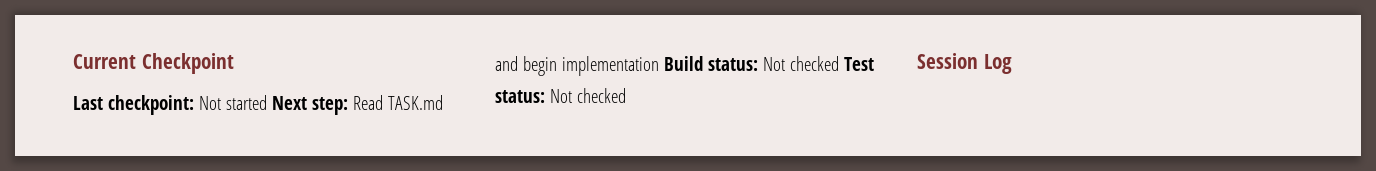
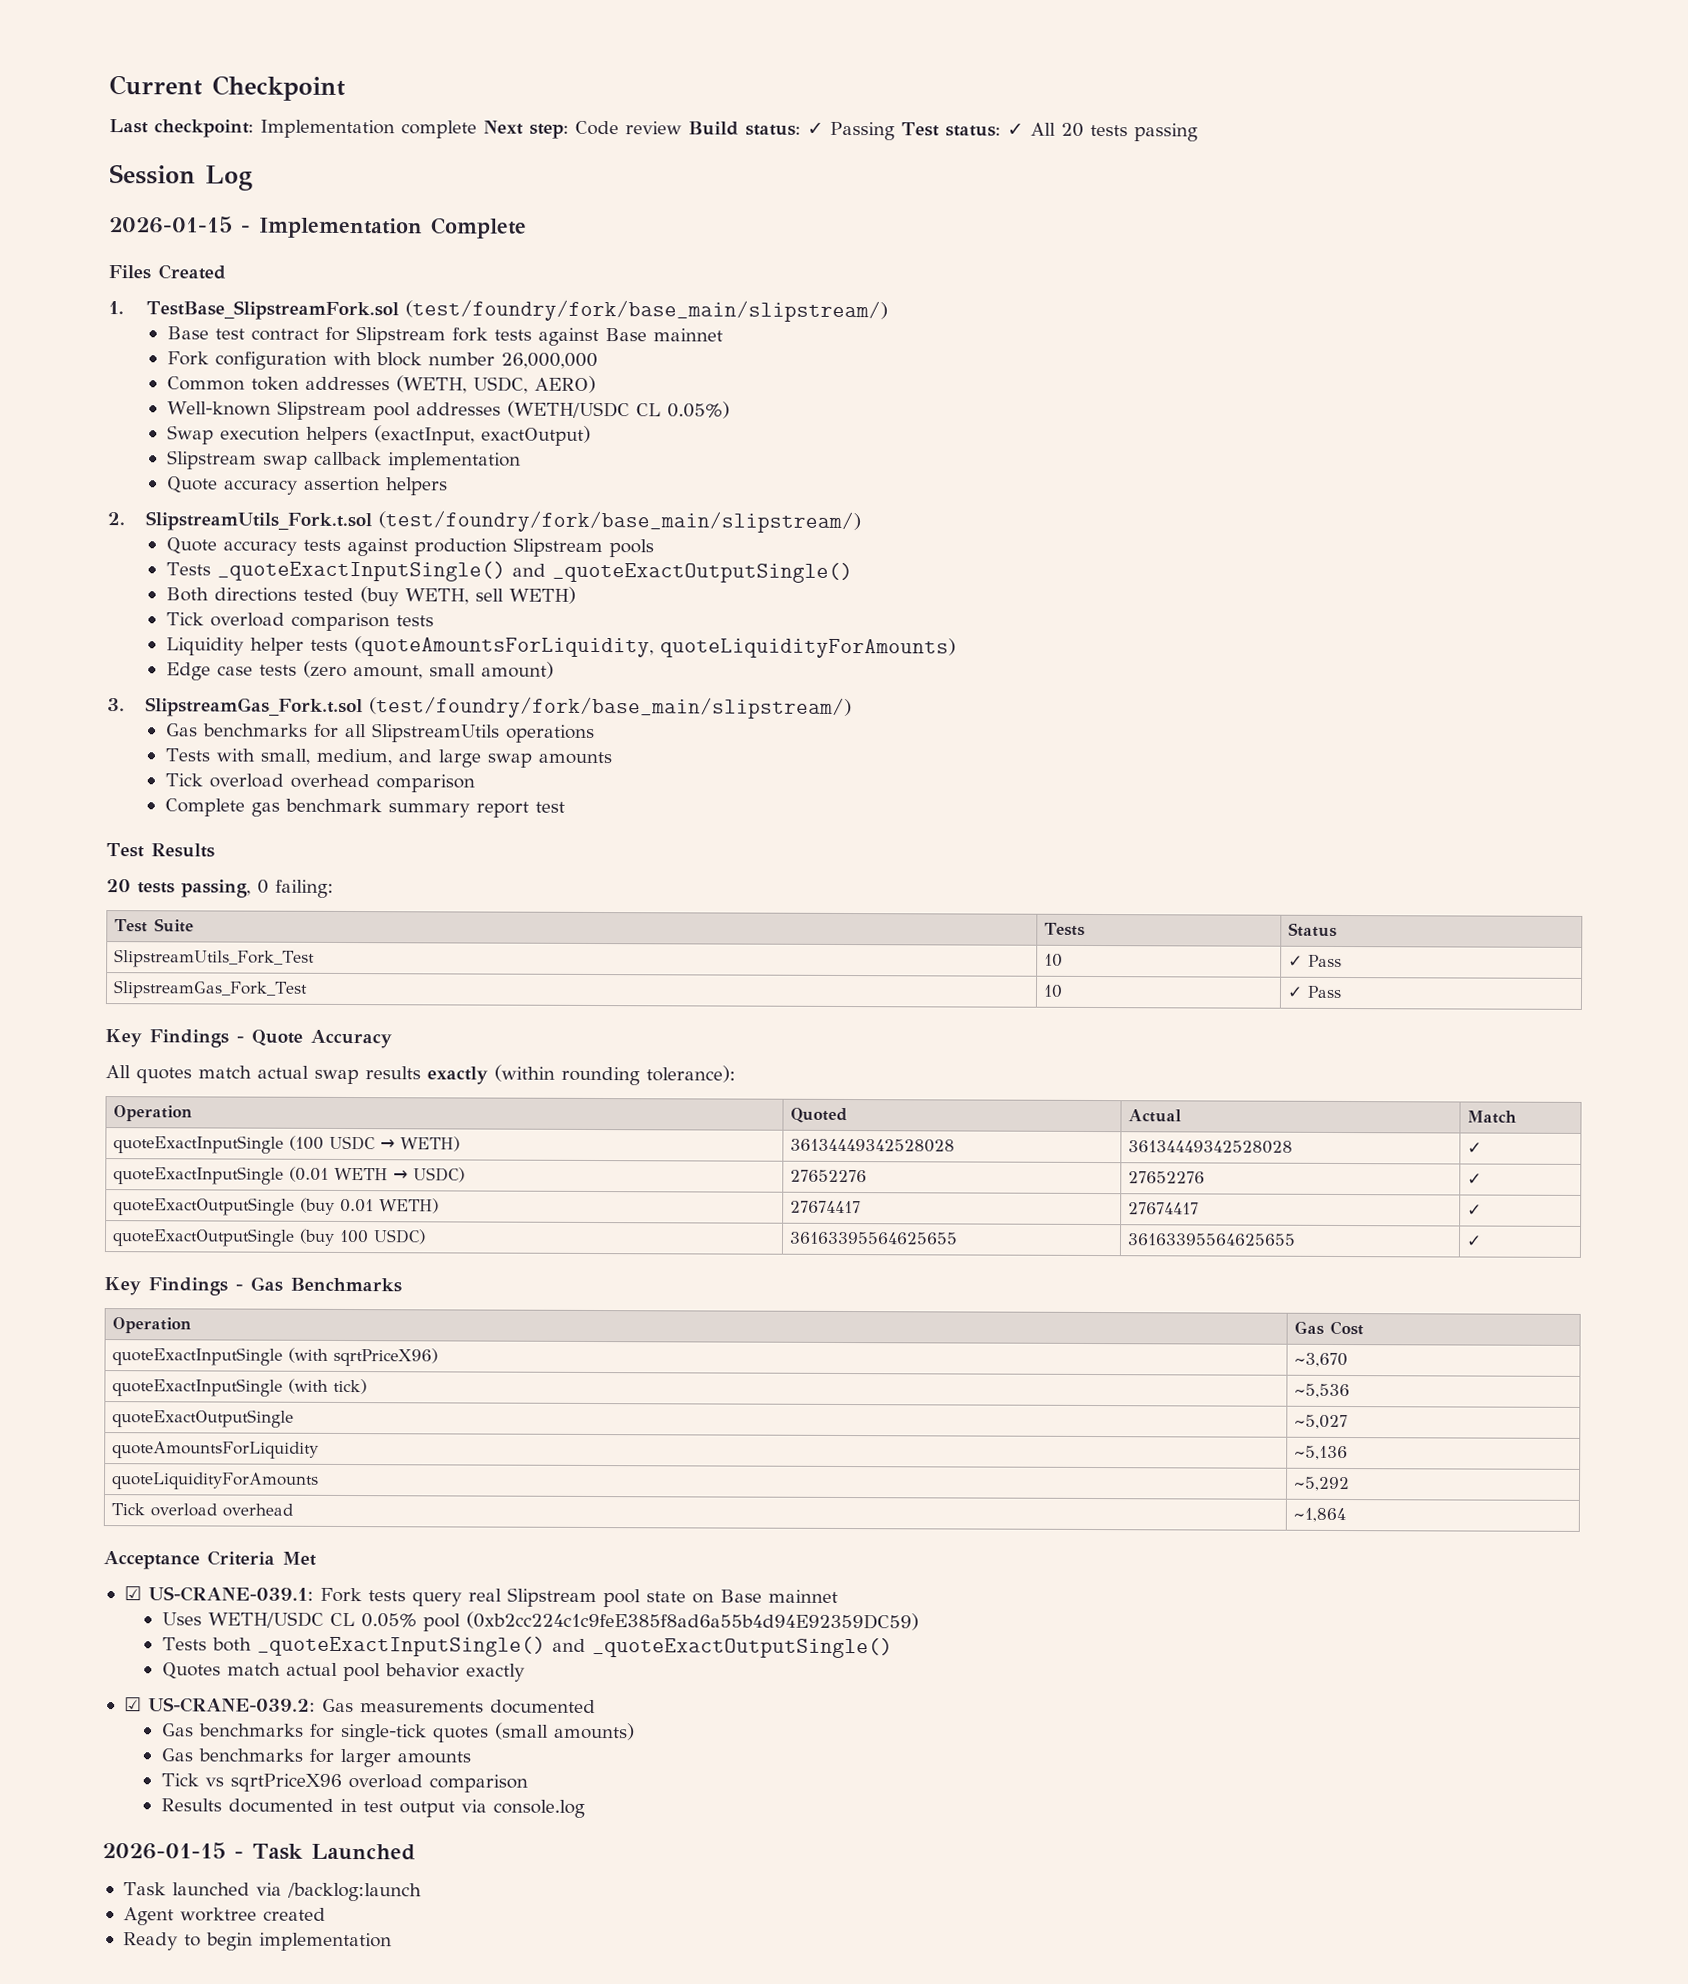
[198,95,443,115] [495,56,874,76] [495,88,626,103] [917,53,1012,74] Not started Next step: Read TASK.md and begin implementation Build status: Not checked Test status: Not checked // Session Log -> [260,119,1198,142] [109,164,253,191] [109,216,527,239] [108,264,226,280] [108,299,888,323] [166,326,723,347] [166,351,598,370] [166,375,596,394] [166,400,730,421] [166,425,591,446] [166,450,521,471] [165,476,448,496] [107,510,861,534] [165,537,654,558] [165,560,853,584] [165,586,576,607] [165,612,434,632] [165,636,956,659] [165,660,554,681] [107,696,852,720] [165,723,595,743] [164,748,612,768] [164,773,475,793] [164,798,565,818] [106,843,215,858] [106,879,334,898] [113,918,194,933] [1043,922,1085,936] [1287,922,1337,937] [113,949,315,968] [1043,953,1063,967] [1287,954,1342,967] [112,980,308,999] [1042,984,1063,998] [1286,985,1342,998] [105,1029,392,1049] [105,1064,736,1086] [112,1105,193,1122] [789,1107,848,1124] [1127,1109,1182,1123] [1466,1110,1517,1124] [112,1135,460,1154] [789,1138,955,1153] [1127,1140,1293,1154] [1466,1142,1482,1154] [112,1166,465,1185] [789,1169,867,1183] [1127,1171,1205,1184] [1466,1173,1482,1185] [112,1197,439,1216] [789,1200,861,1214] [1127,1202,1199,1215] [1466,1204,1482,1216] [111,1228,426,1247] [788,1231,958,1245] [1126,1233,1296,1246] [1465,1235,1482,1247] [104,1276,402,1296] [111,1317,192,1334] [1293,1320,1364,1336] [111,1347,438,1367] [1293,1352,1348,1368] [111,1378,367,1397] [1293,1383,1350,1399] [111,1409,294,1428] [1293,1414,1348,1430] [111,1441,319,1459] [1293,1445,1348,1461] [110,1472,319,1490] [1293,1476,1350,1492] [110,1503,293,1517] [1292,1507,1346,1523] [103,1550,317,1570] [123,1586,838,1608] [161,1611,919,1632] [161,1635,893,1659] [161,1662,525,1682] [123,1697,596,1715] [161,1722,635,1743] [160,1748,471,1768] [160,1773,528,1793] [160,1798,585,1818] [102,1842,416,1861] [122,1882,422,1902] [122,1907,326,1926] [122,1932,392,1952] Implementation complete Next step: Code review Build status: ✓ Passing Test status: ✓ All 20 tests passing // Session Log // 2026-01-15 - Implementation Complete // Files Created // 1. TestBase_SlipstreamFork.sol (test/foundry/fork/base_main/slipstream/) // Base test contract for Slipstream fork tests against Base mainnet // Fork configuration with block number 26,000,000 // Common token addresses (WETH, USDC, AERO) // Well-known Slipstream pool addresses (WETH/USDC CL 0.05%) // Swap execution helpers (exactInput, exactOutput) // Slipstream swap callback implementation // Quote accuracy assertion helpers // 2. SlipstreamUtils_Fork.t.sol (test/foundry/fork/base_main/slipstream/) // Quote accuracy tests against production Slipstream pools // Tests _quoteExactInputSingle() and _quoteExactOutputSingle() // Both directions tested (buy WETH, sell WETH) // Tick overload comparison tests // Liquidity helper tests (quoteAmountsForLiquidity, quoteLiquidityForAmounts) // Edge case tests (zero amount, small amount) // 3. SlipstreamGas_Fork.t.sol (test/foundry/fork/base_main/slipstream/) // Gas benchmarks for all SlipstreamUtils operations // Tests with small, medium, and large swap amounts // Tick overload overhead comparison // Complete gas benchmark summary report test // Test Results // 20 tests passing, 0 failing: // Test Suite | Tests | Status // SlipstreamUtils_Fork_Test | 10 | ✓ Pass // SlipstreamGas_Fork_Test | 10 | ✓ Pass // Key Findings - Quote Accuracy // All quotes match actual swap results exactly (within rounding tolerance): // Operation | Quoted | Actual | Match // quoteExactInputSingle (100 USDC → WETH) | 36134449342528028 | 36134449342528028 | ✓ // quoteExactInputSingle (0.01 WETH → USDC) | 27652276 | 27652276 | ✓ // quoteExactOutputSingle (buy 0.01 WETH) | 27674417 | 27674417 | ✓ // quoteExactOutputSingle (buy 100 USDC) | 36163395564625655 | 36163395564625655 | ✓ // Key Findings - Gas Benchmarks // Operation | Gas Cost // quoteExactInputSingle (with sqrtPriceX96) | ~3,670 // quoteExactInputSingle (with tick) | ~5,536 // quoteExactOutputSingle | ~5,027 // quoteAmountsForLiquidity | ~5,136 // quoteLiquidityForAmounts | ~5,292 // Tick overload overhead | ~1,864 // Acceptance Criteria Met // ☑ US-CRANE-039.1: Fork tests query real Slipstream pool state on Base mainnet // Uses WETH/USDC CL 0.05% pool (0xb2cc224c1c9feE385f8ad6a55b4d94E92359DC59) // Tests both _quoteExactInputSingle() and _quoteExactOutputSingle() // Quotes match actual pool behavior exactly // ☑ US-CRANE-039.2: Gas measurements documented // Gas benchmarks for single-tick quotes (small amounts) // Gas benchmarks for larger amounts // Tick vs sqrtPriceX96 overload comparison // Results documented in test output via console.log // 2026-01-15 - Task Launched // Task launched via /backlog:launch // Agent worktree created // Ready to begin implementation

